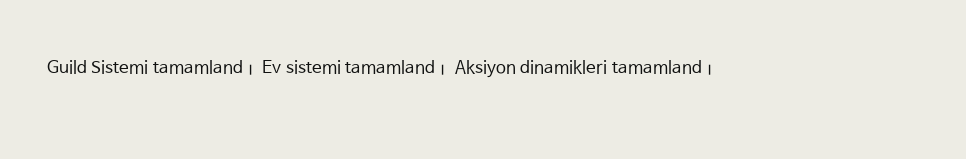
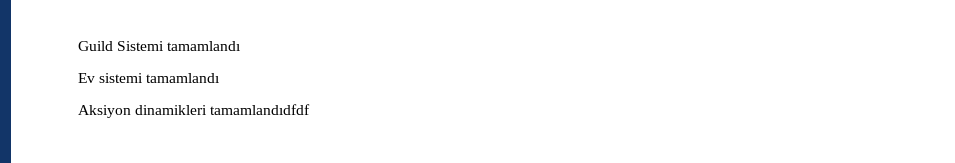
(258, 67) none -> (242, 46) //
(451, 67) none -> (221, 78) //
[611,60,717,75] tamamlandı -> [210,104,311,115] tamamlandıdfdf

